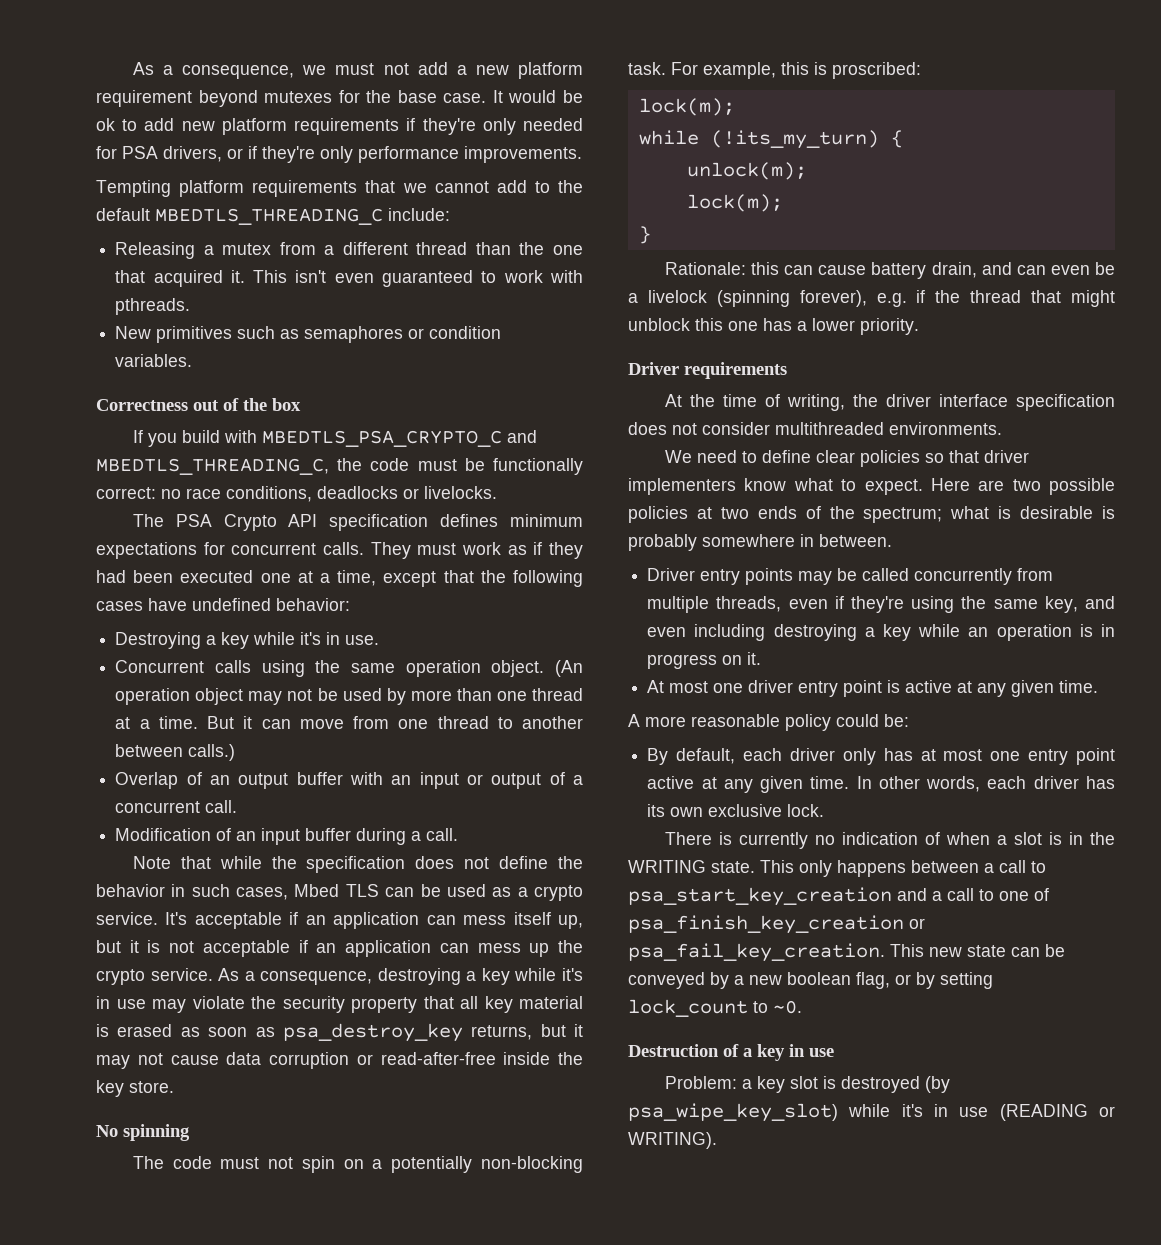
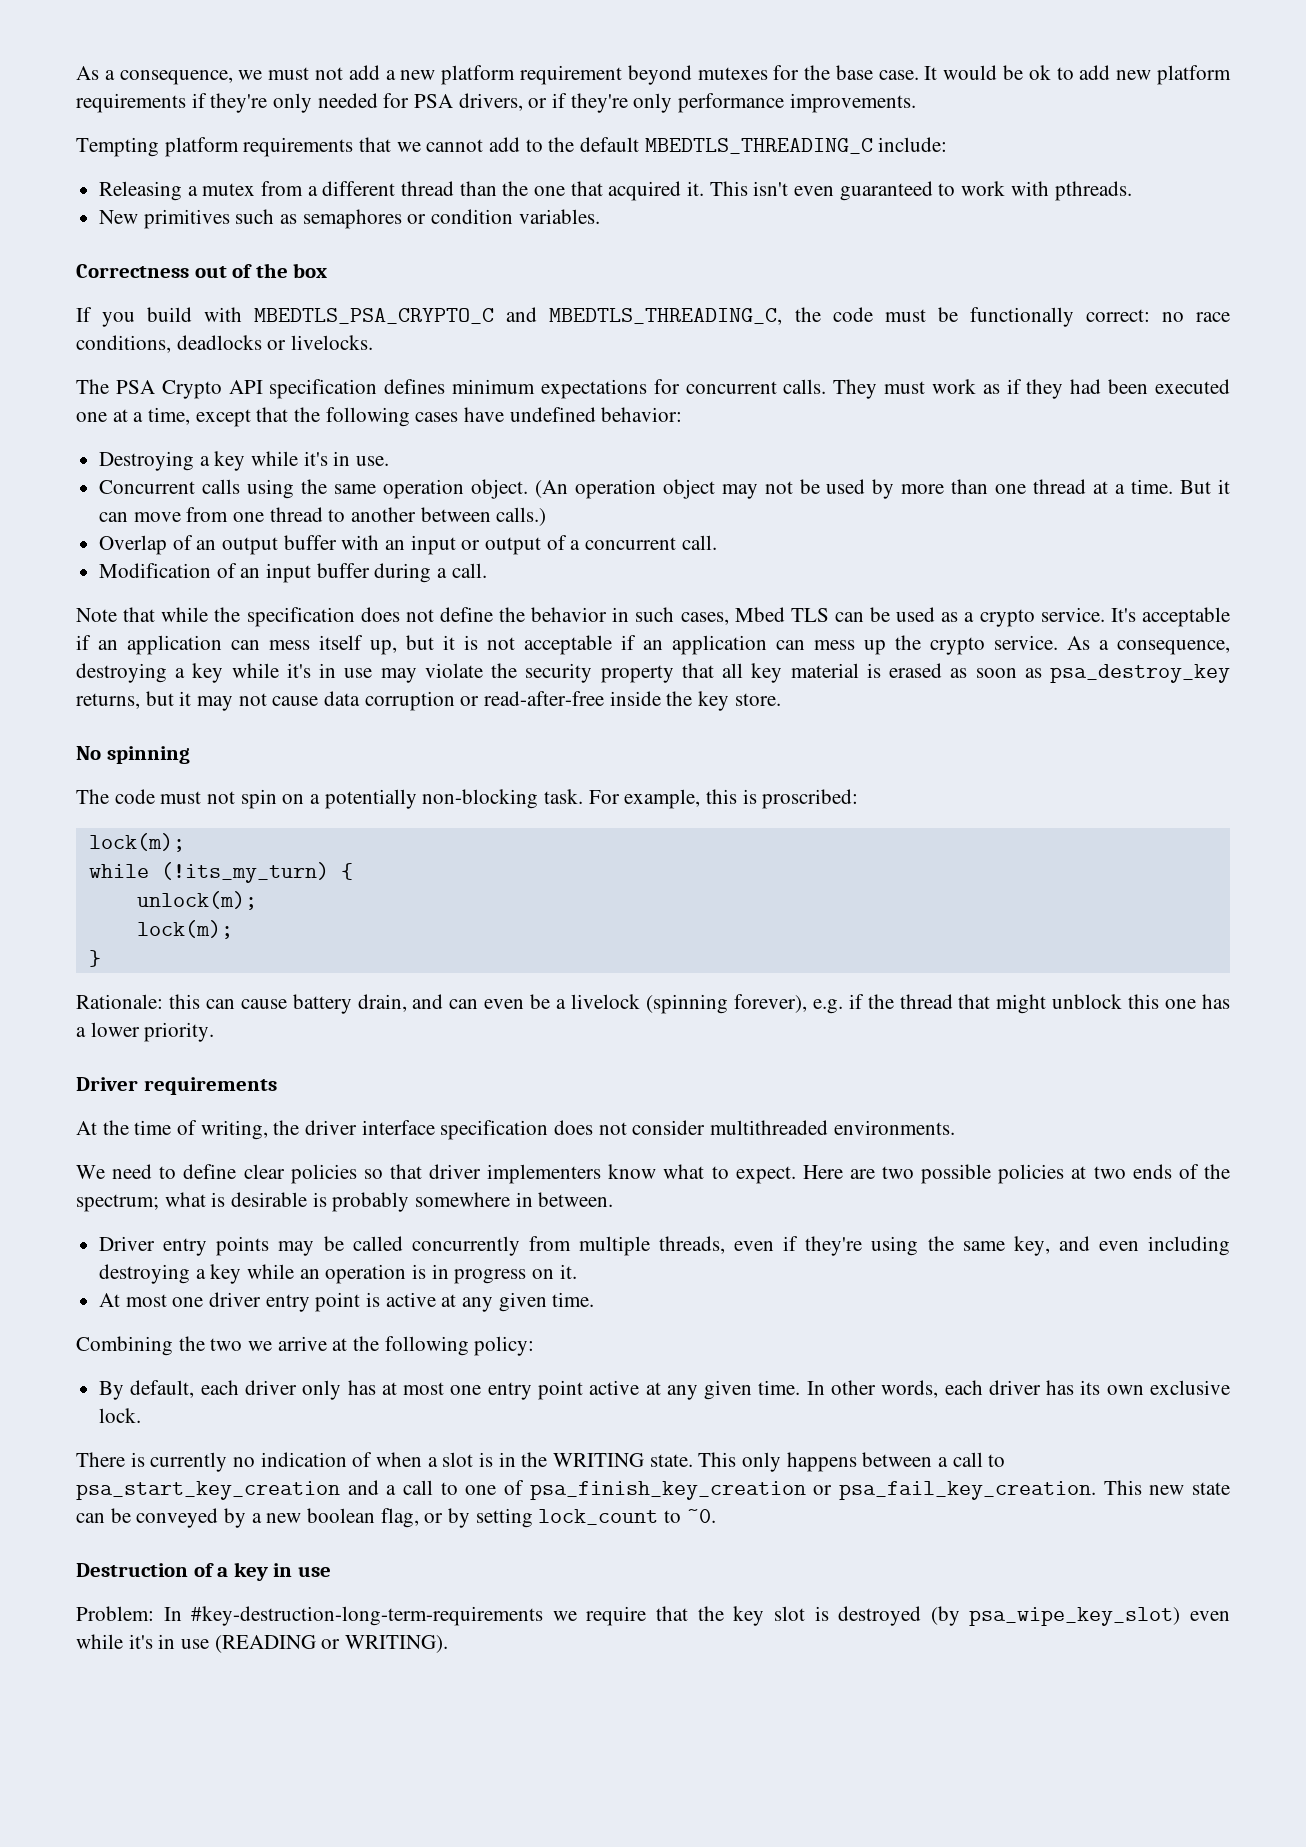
[628,714,909,731] A more reasonable policy could be: -> [76,1336,535,1356] Combining the two we arrive at the following policy:
[741,1079,752,1089] a -> [163,1606,724,1626] In #key-destruction-long-term-requirements we require that the
(838, 1112) none -> [1190,1611,1231,1621] even

